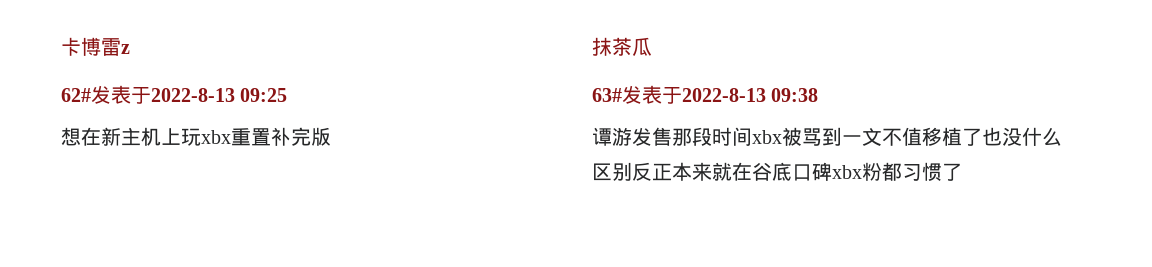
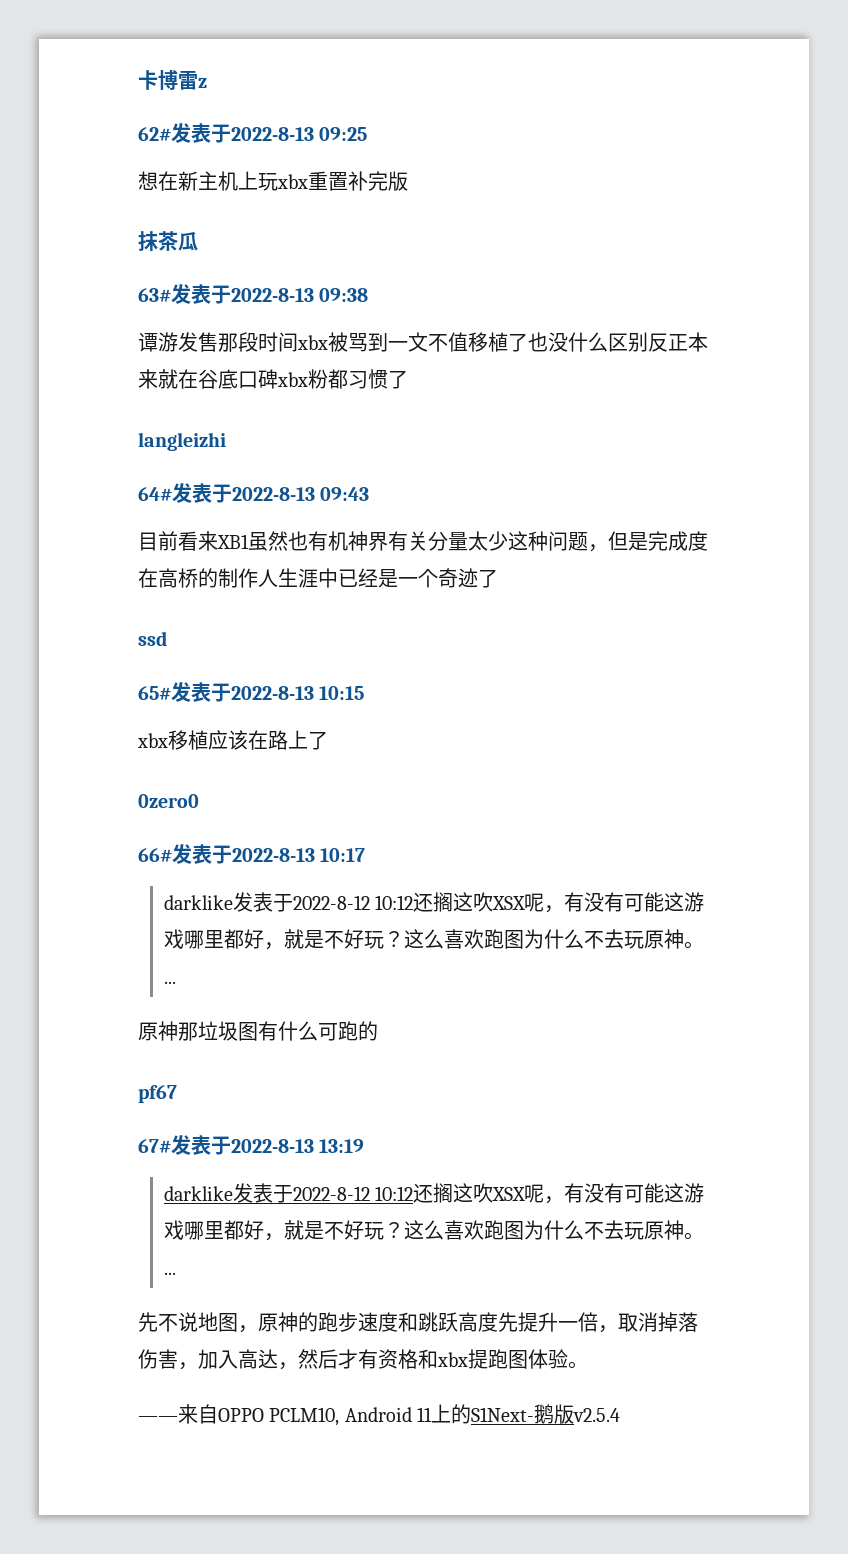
(962, 172) none -> [138,432,226,451] [138,483,370,503] [138,531,708,552] [138,568,498,588] [138,631,167,646] [138,682,365,702] [137,730,328,750] [138,794,199,808] [138,844,366,864] [163,892,705,913] [163,929,704,950] [163,981,176,984] [138,1021,378,1041] [138,1085,177,1103] [138,1135,365,1155] [163,1183,705,1204] [163,1220,704,1241] [163,1272,176,1275] [138,1312,698,1333] [138,1349,588,1370] [138,1404,621,1426] // langleizhi // 64#发表于2022-8-13 09:43 // 目前看来XB1虽然也有机神界有关分量太少这种问题，但是完成度在高桥的制作人生涯中已经是一个奇迹了 // ssd // 65#发表于2022-8-13 10:15 // xbx移植应该在路上了 // 0zero0 // 66#发表于2022-8-13 10:17 // darklike发表于2022-8-12 10:12还搁这吹XSX呢，有没有可能这游戏哪里都好，就是不好玩？这么喜欢跑图为什么不去玩原神。... // 原神那垃圾图有什么可跑的 // pf67 // 67#发表于2022-8-13 13:19 // darklike发表于2022-8-12 10:12还搁这吹XSX呢，有没有可能这游戏哪里都好，就是不好玩？这么喜欢跑图为什么不去玩原神。... // 先不说地图，原神的跑步速度和跳跃高度先提升一倍，取消掉落伤害，加入高达，然后才有资格和xbx提跑图体验。 // ——来自OPPO PCLM10, Android 11上的S1Next-鹅版v2.5.4

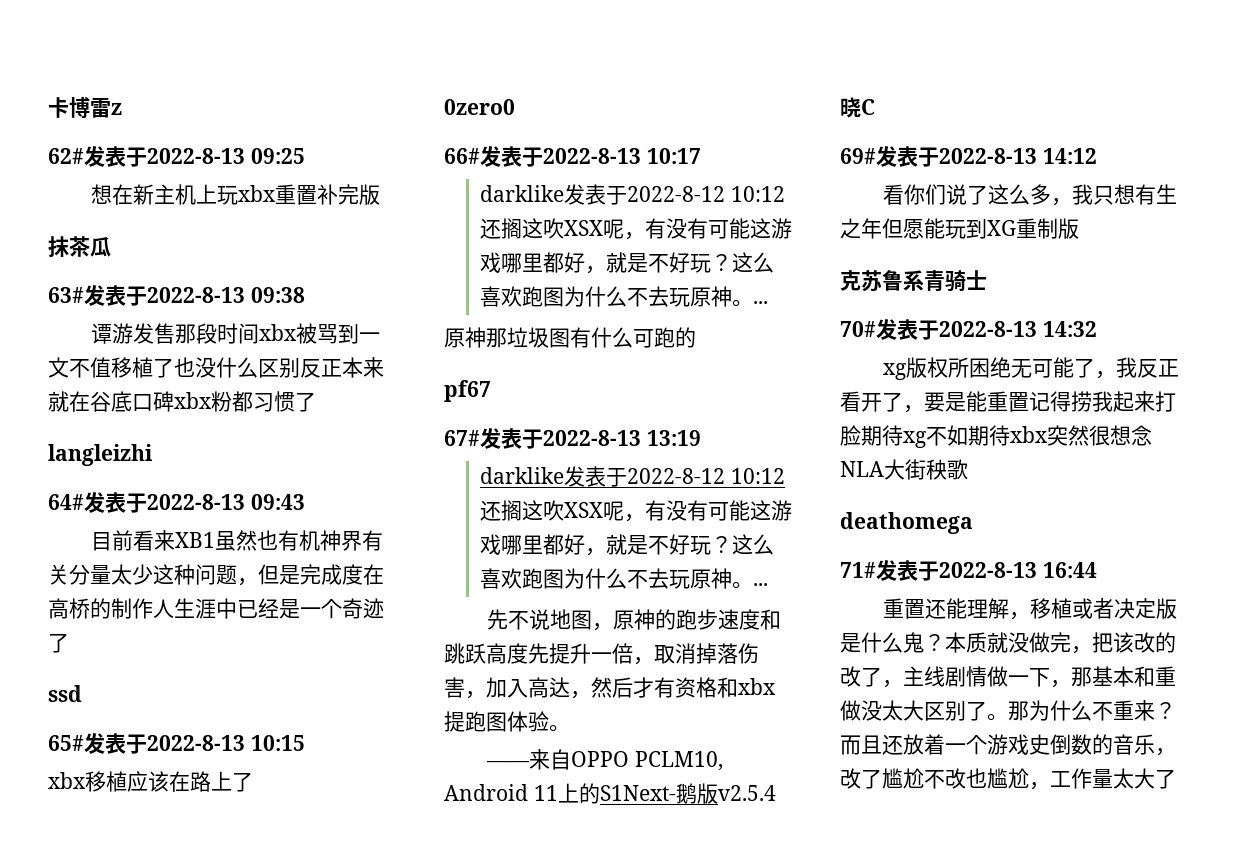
(621, 1415) none -> [840,97,875,118] [840,146,1097,167] [883,184,1178,206] [840,218,1079,239] [840,270,987,292] [840,319,1097,340] [883,357,1180,380] [840,391,1176,413] [840,425,1152,448] [840,459,968,480] [840,512,973,534] [840,560,1097,581] [883,598,1178,620] [840,632,1176,654] [840,666,1176,688] [840,700,1176,721] [840,734,1176,756] [840,768,1176,790] // 晓C // 69#发表于2022-8-13 14:12 // 看你们说了这么多，我只想有生之年但愿能玩到XG重制版 // 克苏鲁系青骑士 // 70#发表于2022-8-13 14:32 // xg版权所困绝无可能了，我反正看开了，要是能重置记得捞我起来打脸期待xg不如期待xbx突然很想念NLA大街秧歌 // deathomega // 71#发表于2022-8-13 16:44 // 重置还能理解，移植或者决定版是什么鬼？本质就没做完，把该改的改了，主线剧情做一下，那基本和重做没太大区别了。那为什么不重来？而且还放着一个游戏史倒数的音乐，改了尴尬不改也尴尬，工作量太大了

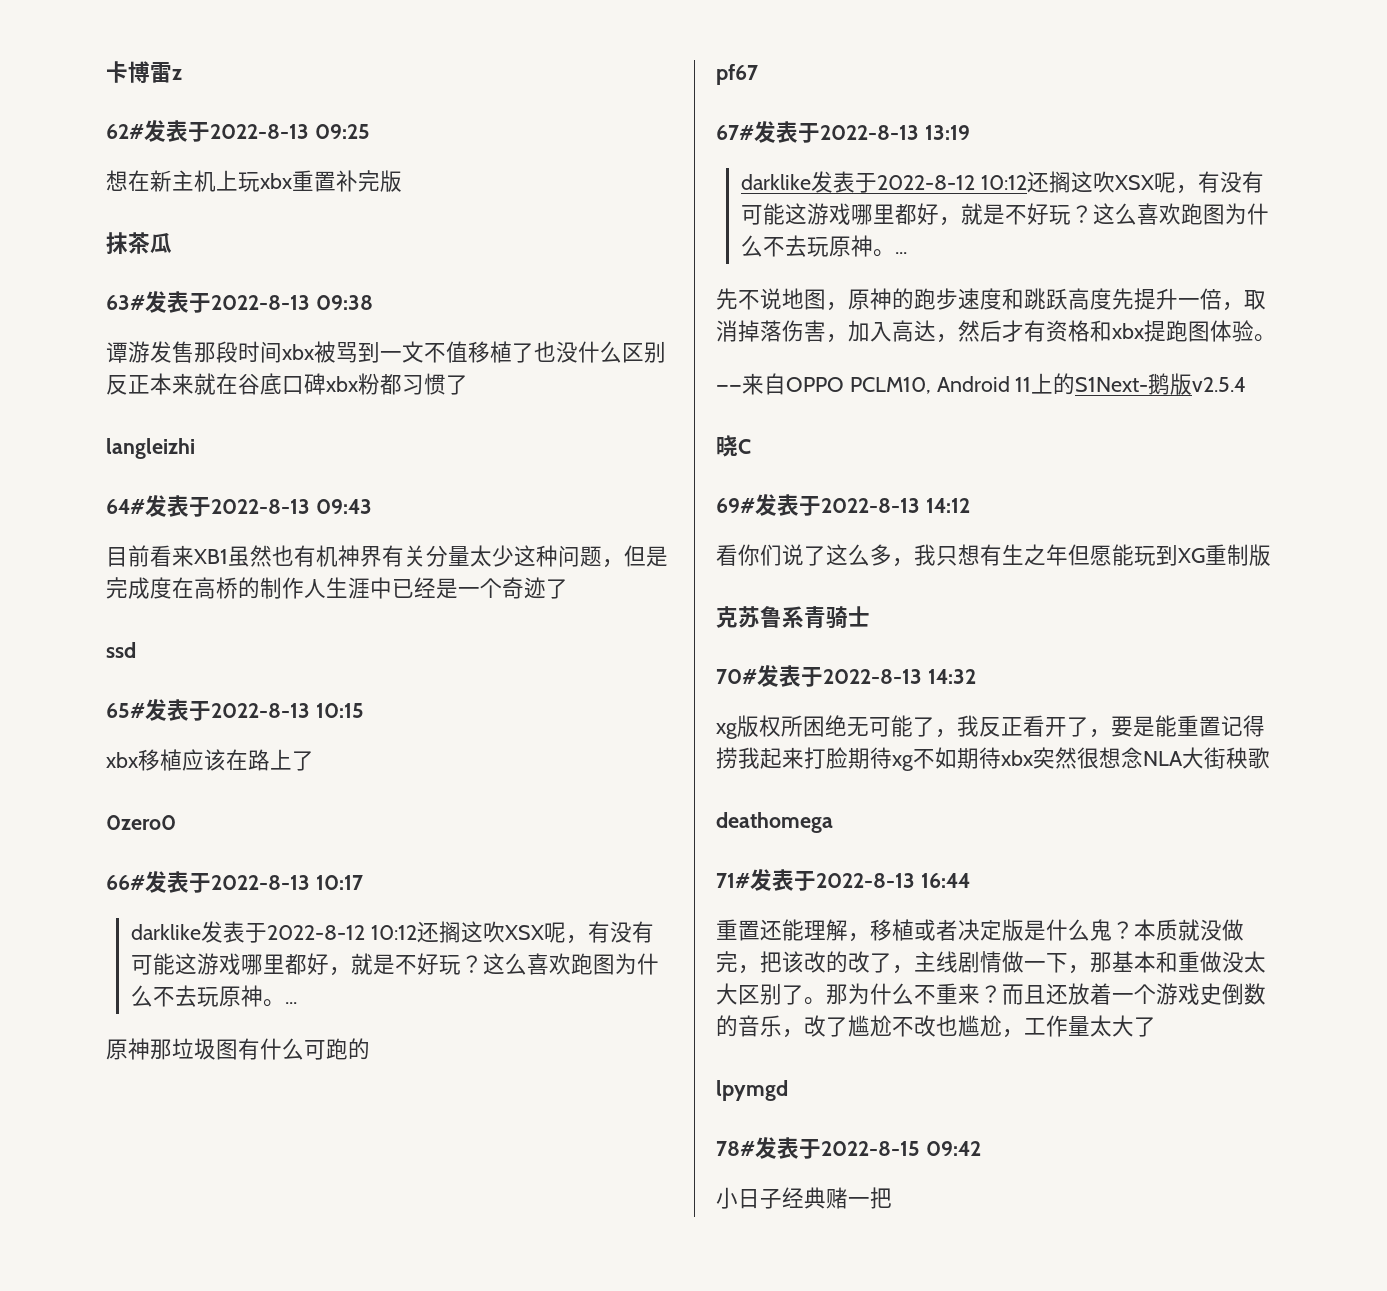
(1176, 779) none -> [716,1080,788,1101] [716,1137,981,1159] [716,1187,892,1209] // lpymgd // 78#发表于2022-8-15 09:42 // 小日子经典赌一把

